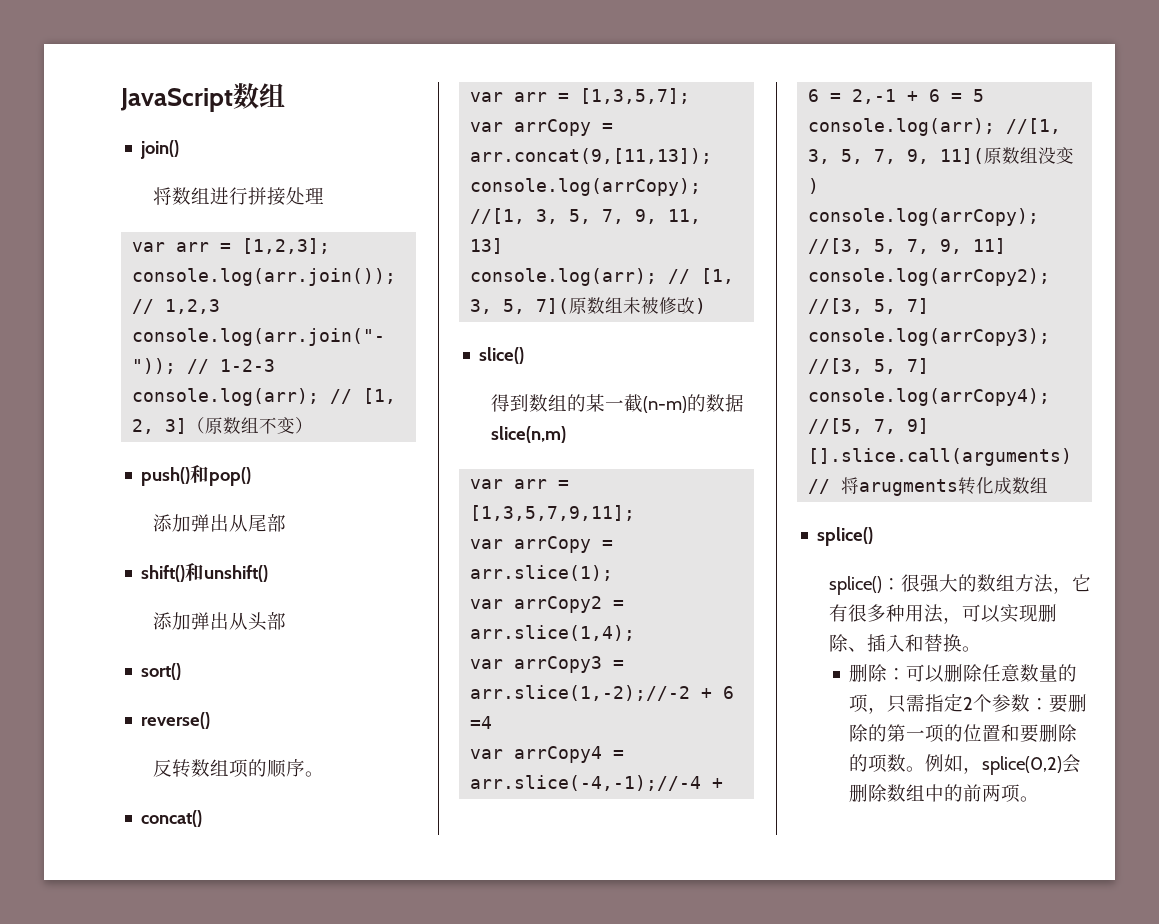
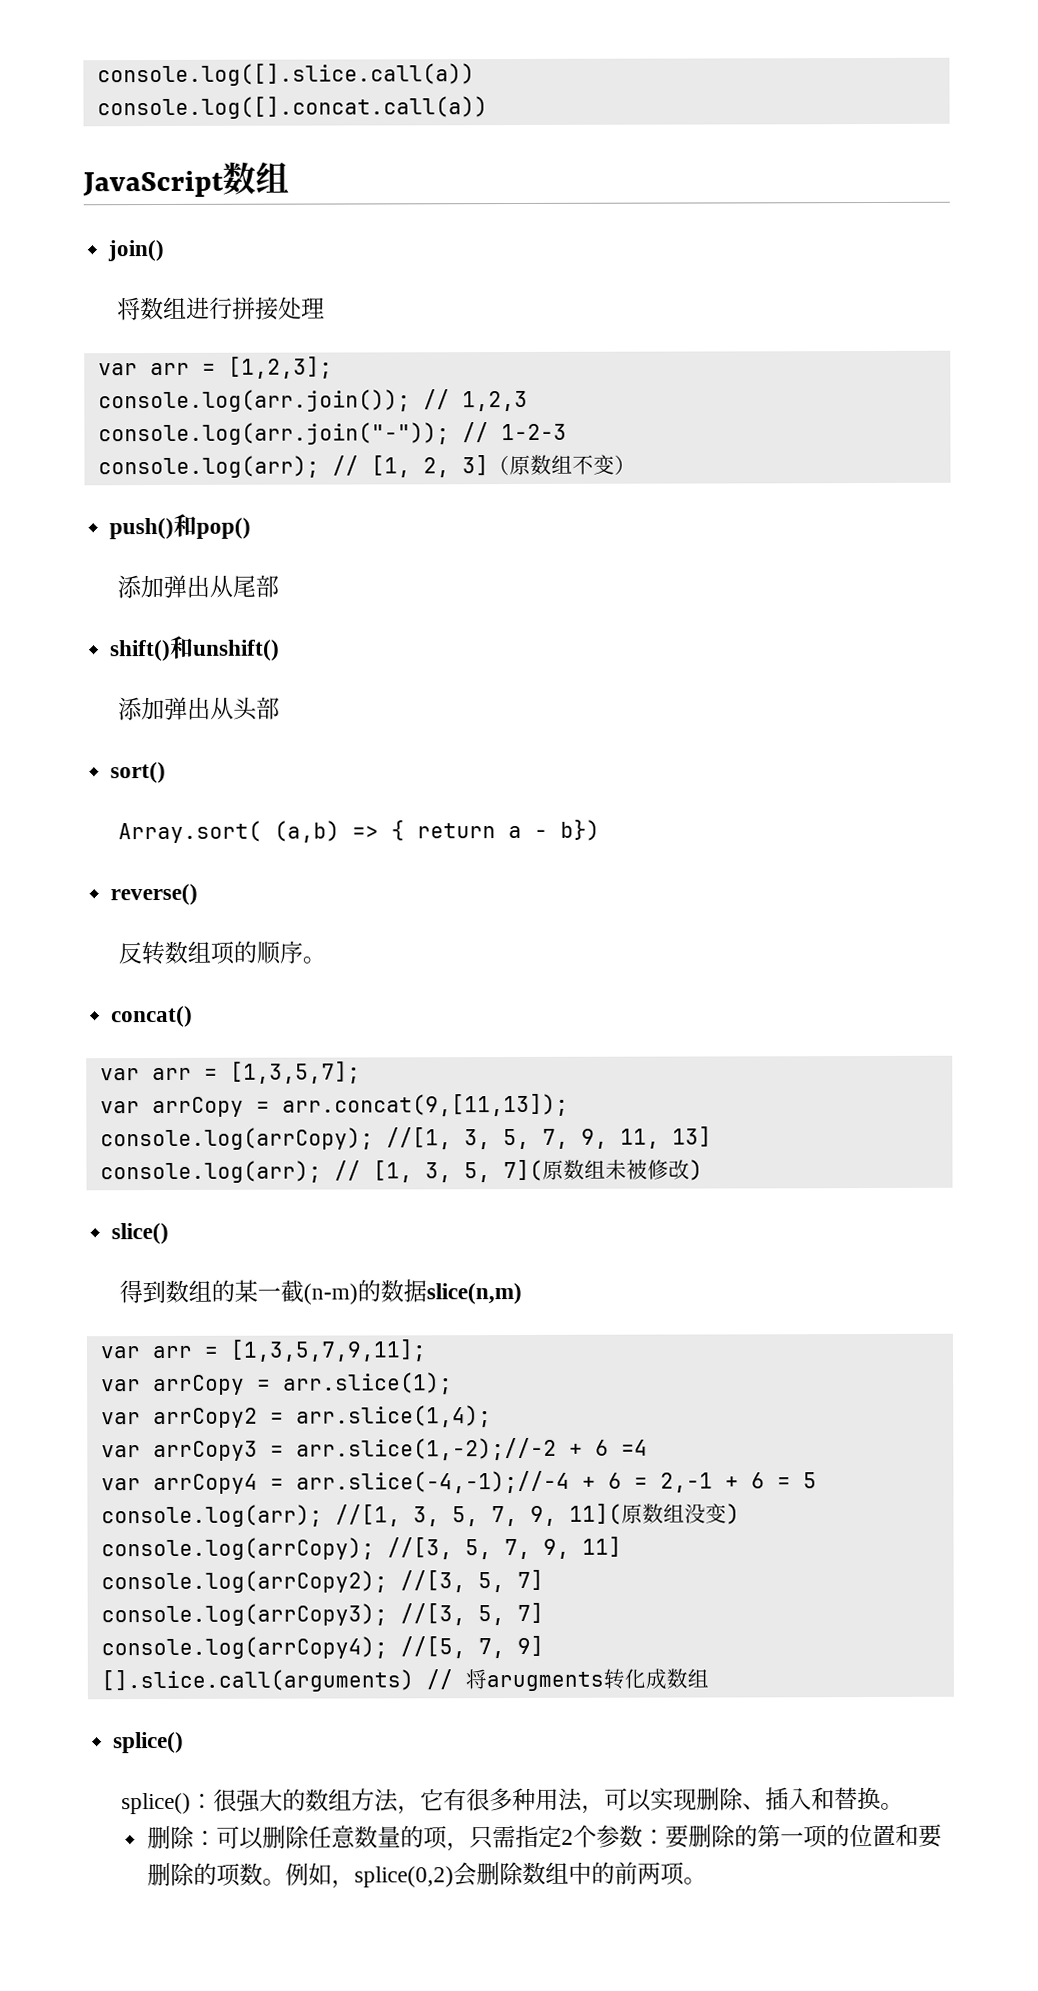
(120, 100) none -> [96,63,475,87] [96,96,488,120] console.log([].slice.call(a)) // console.log([].concat.call(a)) //
(182, 671) none -> [118,819,601,844] // Array.sort( (a,b) => { return a - b})

